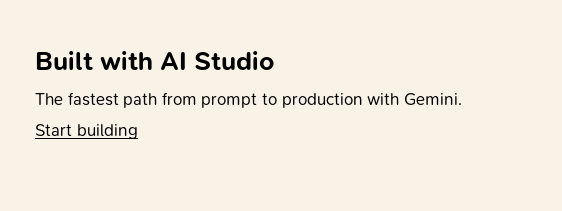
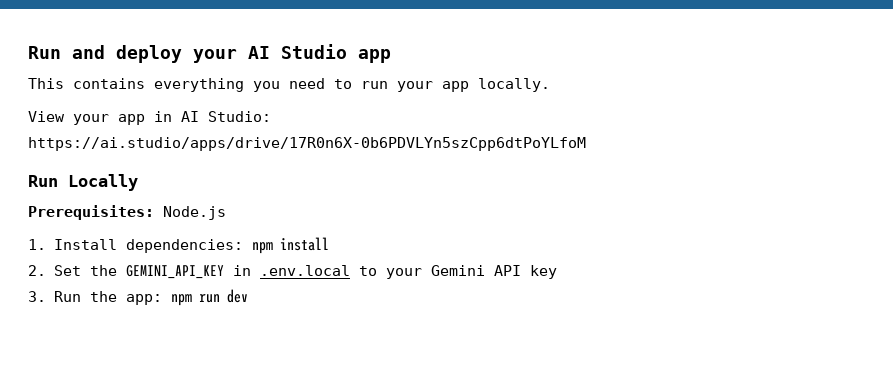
[35,51,275,70] [35,92,462,108] [35,124,138,139] Built with AI Studio // The fastest path from prompt to production with Gemini. // Start building -> [28,44,391,63] [28,78,550,92] [28,111,271,125] [28,137,586,151] [28,174,138,191] [28,205,226,220] [28,237,329,254] [28,265,557,279] [28,289,248,306] Run and deploy your AI Studio app // This contains everything you need to run your app locally. // View your app in AI Studio: https://ai.studio/apps/drive/17R0n6X-0b6PDVLYn5szCpp6dtPoYLfoM // Run Locally // Prerequisites: Node.js // 1. Install dependencies: npm install // 2. Set the GEMINI_API_KEY in .env.local to your Gemini API key // 3. Run the app: npm run dev

